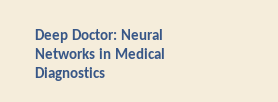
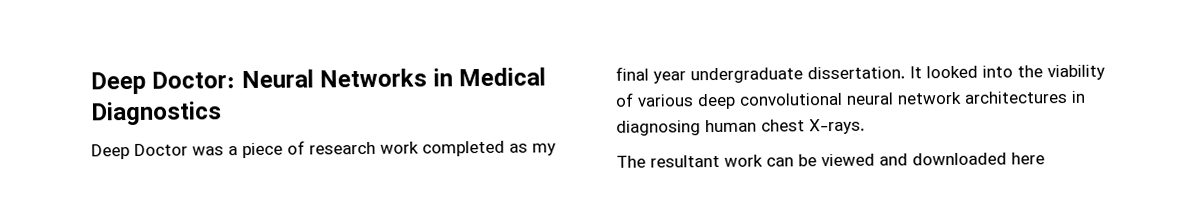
(105, 74) none -> [91,140,556,160] [615,64,1105,84] [615,90,1086,110] [616,118,865,136] [616,152,1045,168] // Deep Doctor was a piece of research work completed as my final year undergraduate dissertation. It looked into the viability of various deep convolutional neural network architectures in diagnosing human chest X-rays. // The resultant work can be viewed and downloaded here

